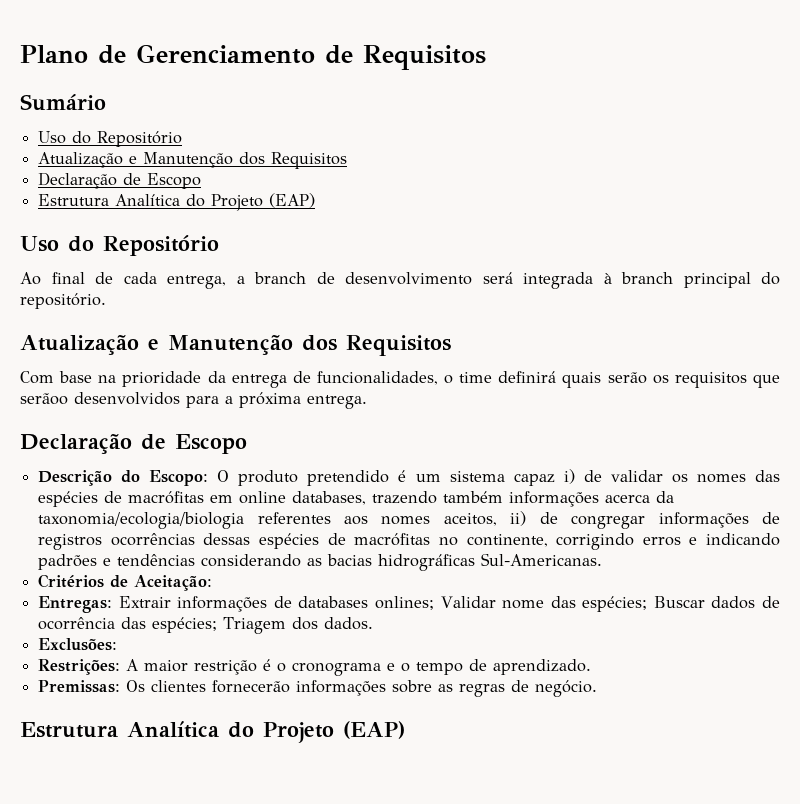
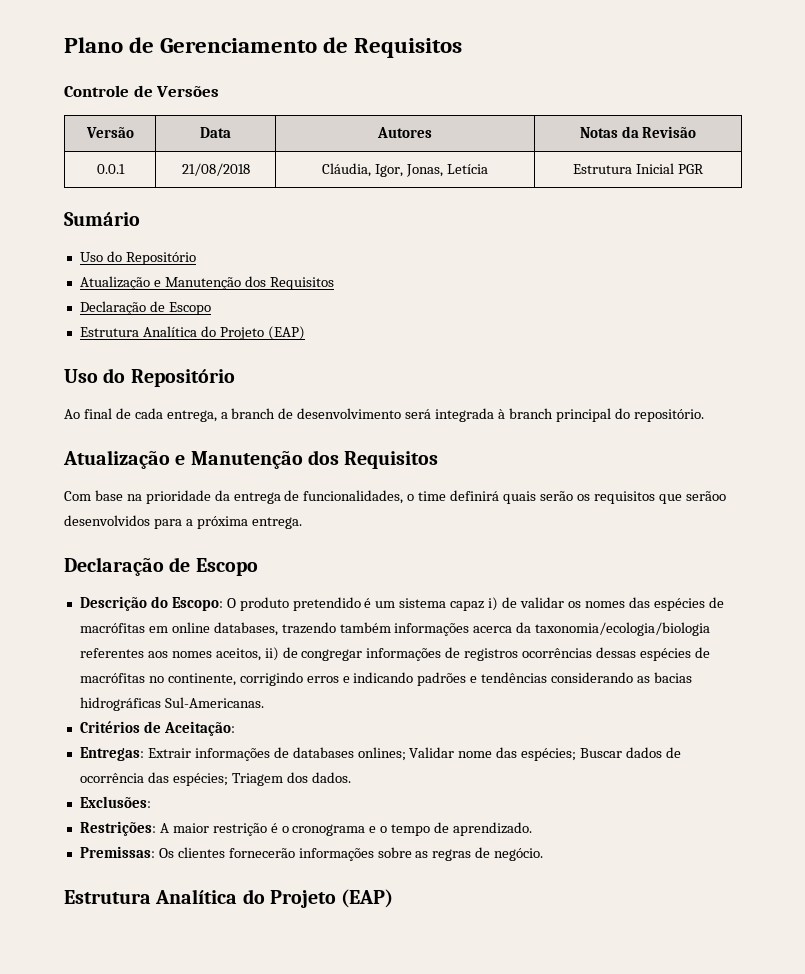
(486, 57) none -> [64,85,220,97] [85,127,134,138] [200,127,231,138] [377,127,432,138] [579,126,697,138] [96,164,125,174] [181,163,250,176] [322,163,488,177] [573,163,704,174] // Controle de Versões // Versão | Data | Autores | Notas da Revisão // 0.0.1 | 21/08/2018 | Cláudia, Igor, Jonas, Letícia | Estrutura Inicial PGR

